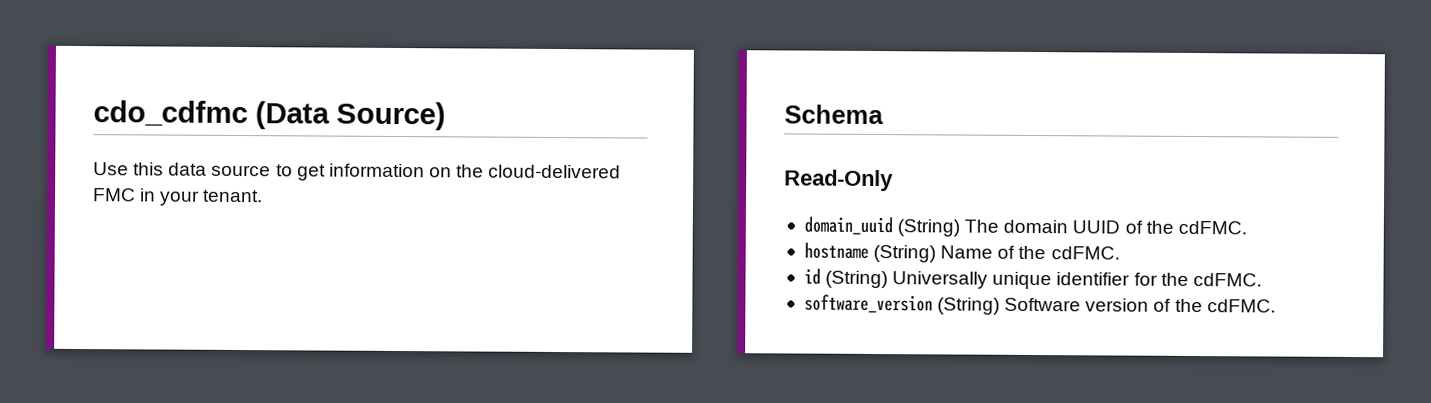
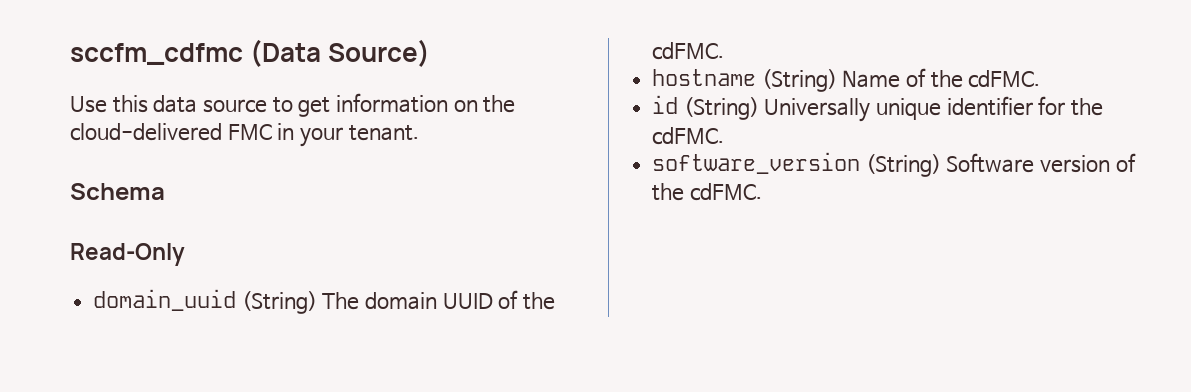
[93,100,248,128] cdo_cdfmc -> [70,43,243,65] sccfm_cdfmc

